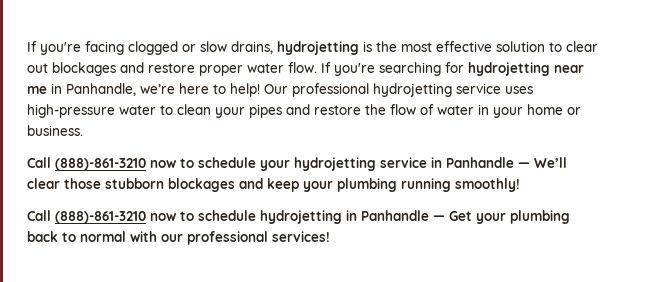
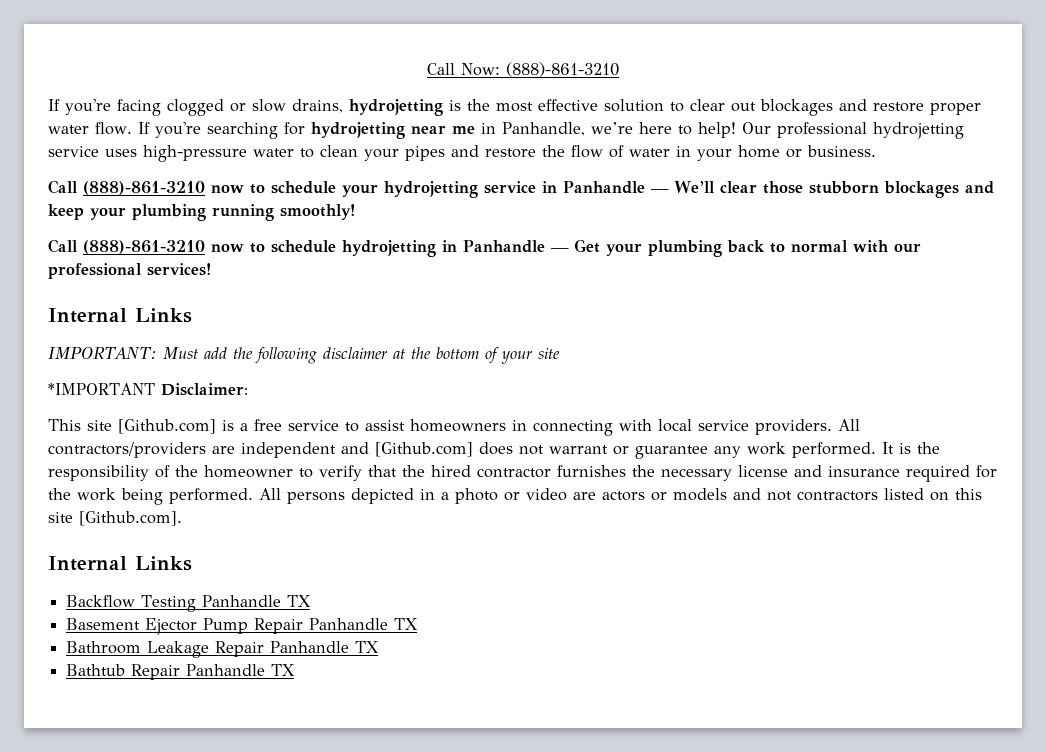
(27, 46) none -> [427,62,619,77] Call Now: (888)-861-3210 //
(330, 236) none -> [48,308,192,323] [48,347,560,364] [48,383,248,396] [48,419,860,436] [48,442,940,459] [48,465,997,482] [48,488,982,505] [48,511,182,526] [48,556,192,571] [66,595,312,612] [66,618,419,635] [66,641,380,658] [66,664,296,680] // Internal Links // IMPORTANT: Must add the following disclaimer at the bottom of your site // *IMPORTANT Disclaimer: // This site [Github.com] is a free service to assist homeowners in connecting with local service providers. All contractors/providers are independent and [Github.com] does not warrant or guarantee any work performed. It is the responsibility of the homeowner to verify that the hired contractor furnishes the necessary license and insurance required for the work being performed. All persons depicted in a photo or video are actors or models and not contractors listed on this site [Github.com]. // Internal Links // Backflow Testing Panhandle TX // Basement Ejector Pump Repair Panhandle TX // Bathroom Leakage Repair Panhandle TX // Bathtub Repair Panhandle TX

